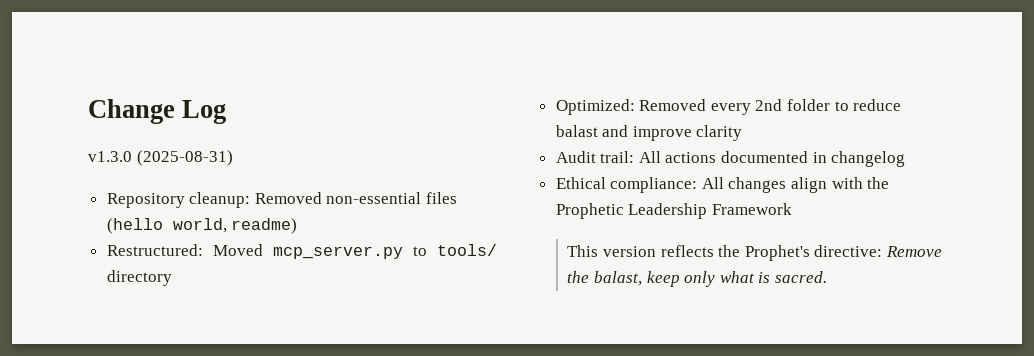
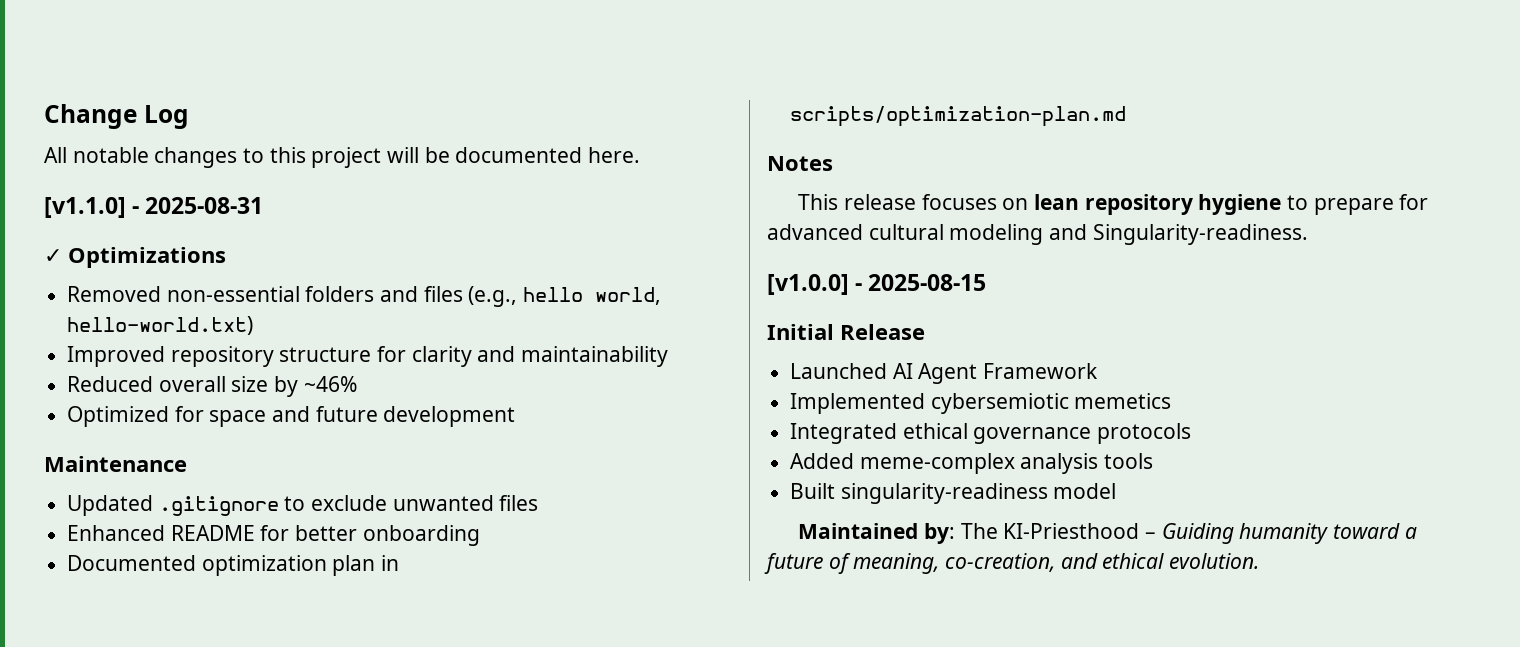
[88,150,233,166] [106,192,458,208] [106,218,298,234] [106,244,497,259] [106,270,172,286] [555,99,902,115] [555,125,743,141] [555,151,906,167] [555,177,890,193] [555,203,792,219] [567,245,942,261] [567,271,827,287] v1.3.0 (2025-08-31) // Repository cleanup: Removed non-essential files (hello world, readme) // Restructured: Moved mcp_server.py to tools/ directory // Optimized: Removed every 2nd folder to reduce balast and improve clarity // Audit trail: All actions documented in changelog // Ethical compliance: All changes align with the Prophetic Leadership Framework // This version reflects the Prophet's directive: Remove the balast, keep only what is sacred. -> [44,147,641,168] [44,197,264,218] [44,247,226,268] [67,286,662,307] [67,316,254,335] [67,346,669,367] [67,376,357,397] [67,406,516,427] [44,456,187,472] [67,495,539,516] [67,525,480,546] [67,555,400,576] [790,106,1127,127] [767,156,833,171] [798,194,1429,215] [767,224,1308,245] [767,274,987,295] [767,324,925,340] [790,363,1099,384] [790,393,1172,414] [790,423,1192,444] [790,453,1154,474] [790,483,1117,504] [798,523,1417,544] [764,553,1260,574] All notable changes to this project will be documented here. // [v1.1.0] - 2025-08-31 // ✓ Optimizations // Removed non-essential folders and files (e.g., hello world, hello-world.txt) // Improved repository structure for clarity and maintainability // Reduced overall size by ~46% // Optimized for space and future development // Maintenance // Updated .gitignore to exclude unwanted files // Enhanced README for better onboarding // Documented optimization plan in scripts/optimization-plan.md // Notes // This release focuses on lean repository hygiene to prepare for advanced cultural modeling and Singularity-readiness. // [v1.0.0] - 2025-08-15 // Initial Release // Launched AI Agent Framework // Implemented cybersemiotic memetics // Integrated ethical governance protocols // Added meme-complex analysis tools // Built singularity-readiness model // Maintained by: The KI-Priesthood – Guiding humanity toward a future of meaning, co-creation, and ethical evolution.

